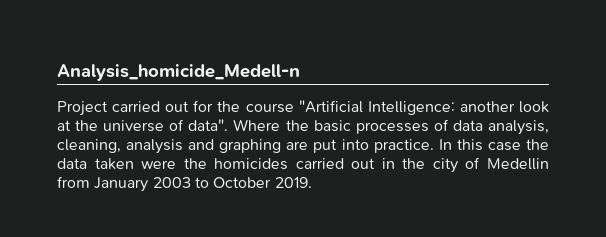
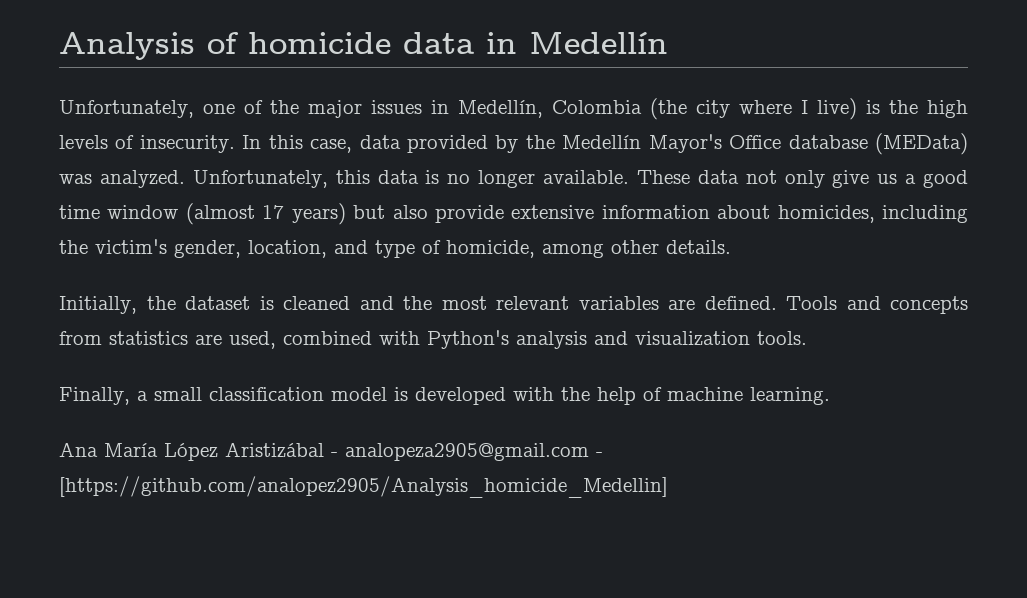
[57,64,300,81] [57,100,549,116] [57,119,549,135] [57,139,549,154] [57,157,550,173] [57,176,312,192] Analysis_homicide_Medell-n // Project carried out for the course "Artificial Intelligence: another look at the universe of data". Where the basic processes of data analysis, cleaning, analysis and graphing are put into practice. In this case the data taken were the homicides carried out in the city of Medellin from January 2003 to October 2019. -> [59,32,668,60] [59,98,968,120] [59,133,969,155] [59,170,968,188] [59,203,968,225] [59,239,731,258] [59,296,968,314] [59,330,807,349] [59,387,830,405] [59,442,603,461] [59,476,668,498] Analysis of homicide data in Medellín // Unfortunately, one of the major issues in Medellín, Colombia (the city where I live) is the high levels of insecurity. In this case, data provided by the Medellín Mayor's Office database (MEData) was analyzed. Unfortunately, this data is no longer available. These data not only give us a good time window (almost 17 years) but also provide extensive information about homicides, including the victim's gender, location, and type of homicide, among other details. // Initially, the dataset is cleaned and the most relevant variables are defined. Tools and concepts from statistics are used, combined with Python's analysis and visualization tools. // Finally, a small classification model is developed with the help of machine learning. // Ana María López Aristizábal - analopeza2905@gmail.com - [https://github.com/analopez2905/Analysis_homicide_Medellin]

